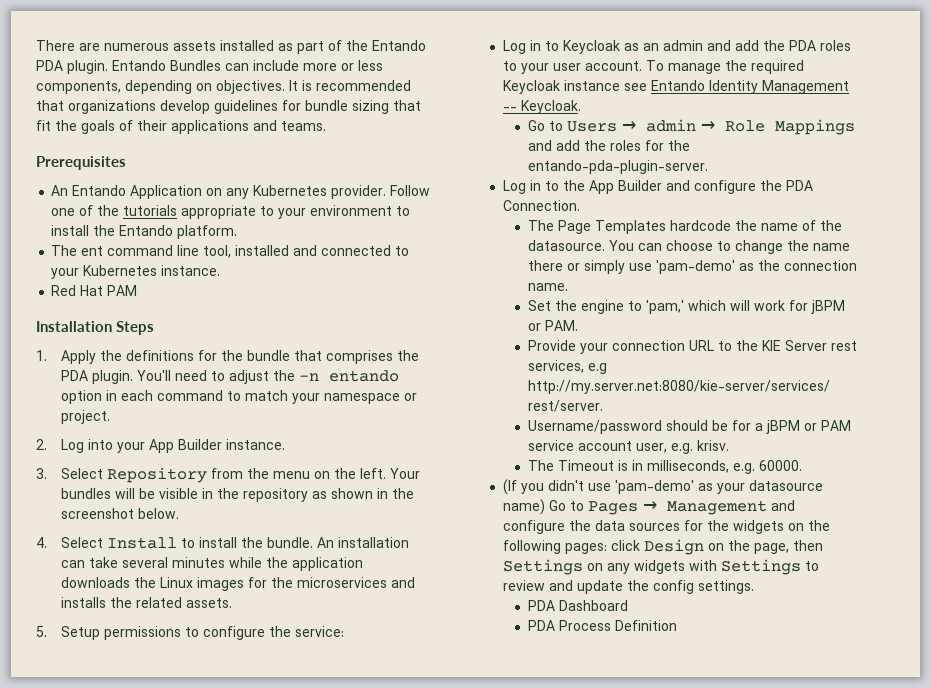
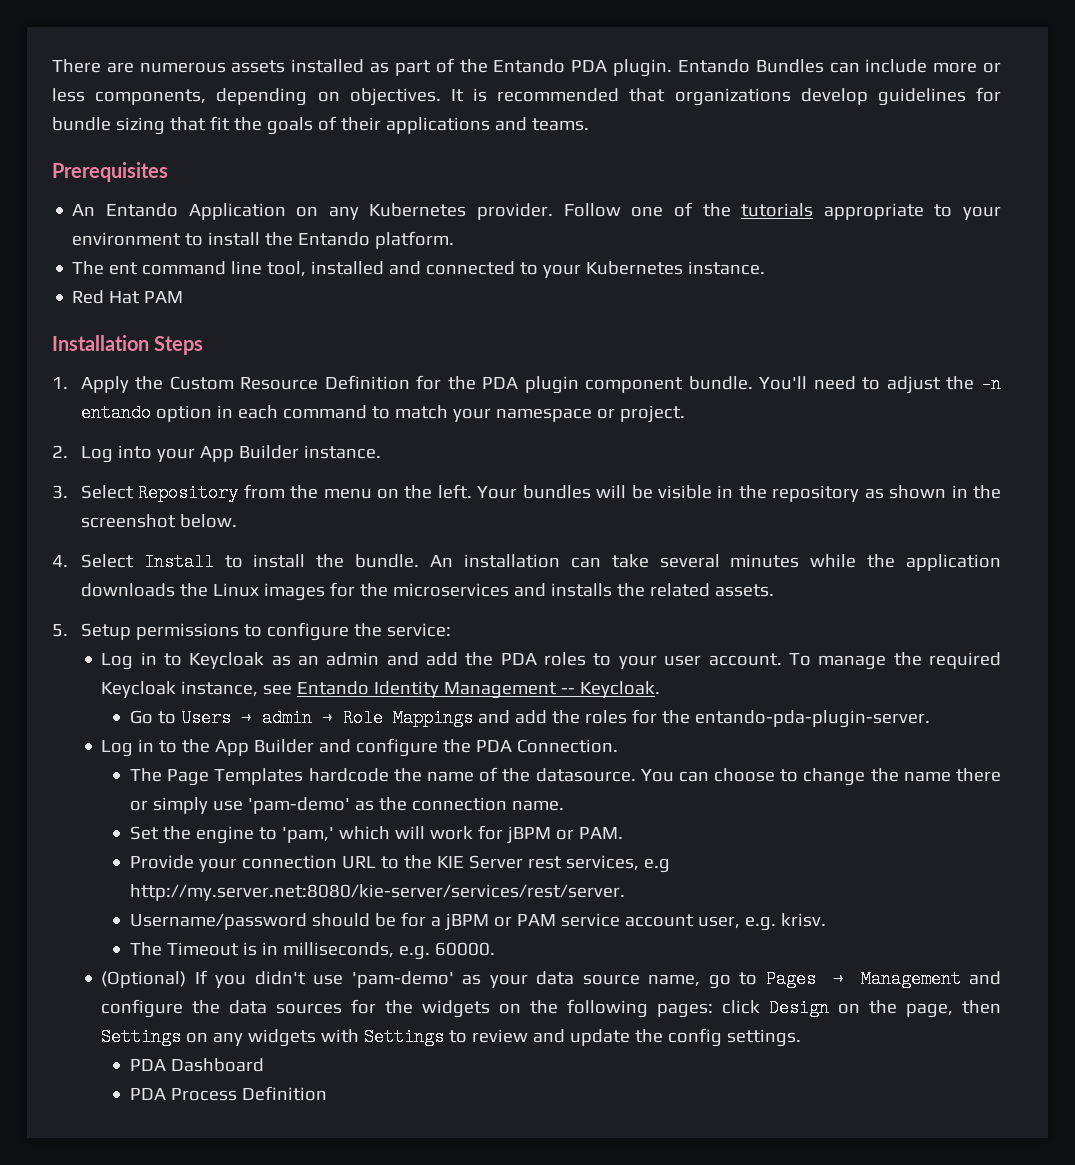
[126,350,420,364] [61,370,134,384] definitions for the bundle that comprises the PDA plugin. -> [169,375,753,394] Custom Resource Definition for the PDA plugin component bundle.
[563,80,620,91] instance -> [181,681,259,697] instance,
[502,479,517,495] (If -> [101,970,208,988] (Optional) If
[748,480,823,491] [502,499,566,515] datasource name) Go -> [536,971,731,989] data source name, go

